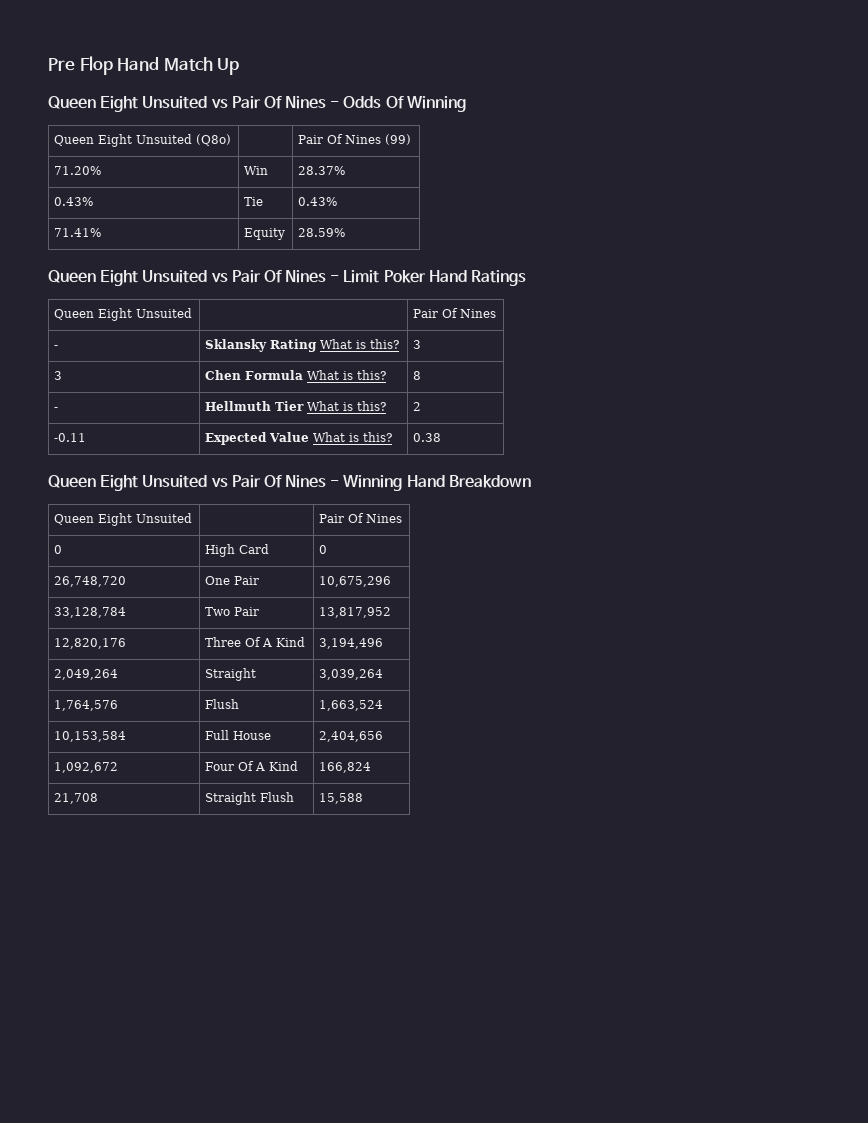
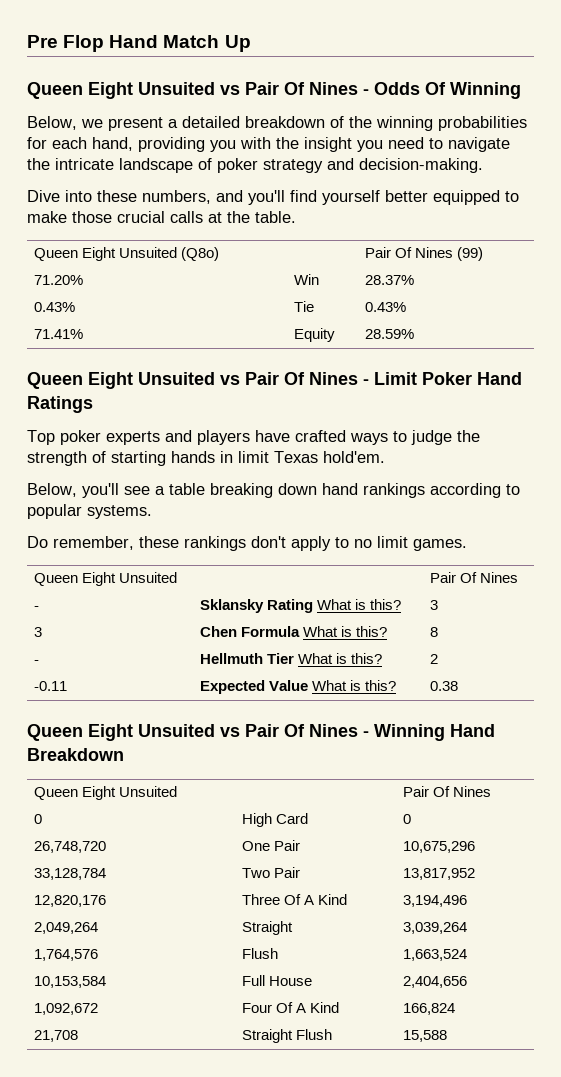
(466, 104) none -> [27,116,527,131] [27,137,510,152] [27,158,483,173] [27,190,519,205] [27,211,296,223] // Below, we present a detailed breakdown of the winning probabilities for each hand, providing you with the insight you need to navigate the intricate landscape of poker strategy and decision-making. // Dive into these numbers, and you'll find yourself better equipped to make those crucial calls at the table.
(527, 278) none -> [27,430,480,445] [27,451,385,466] [27,483,520,498] [27,504,152,519] [27,536,467,551] // Top poker experts and players have crafted ways to judge the strength of starting hands in limit Texas hold'em. // Below, you'll see a table breaking down hand rankings according to popular systems. // Do remember, these rankings don't apply to no limit games.

